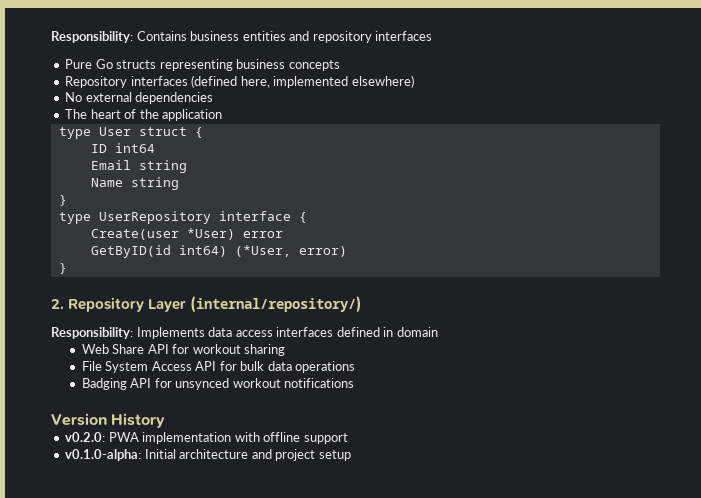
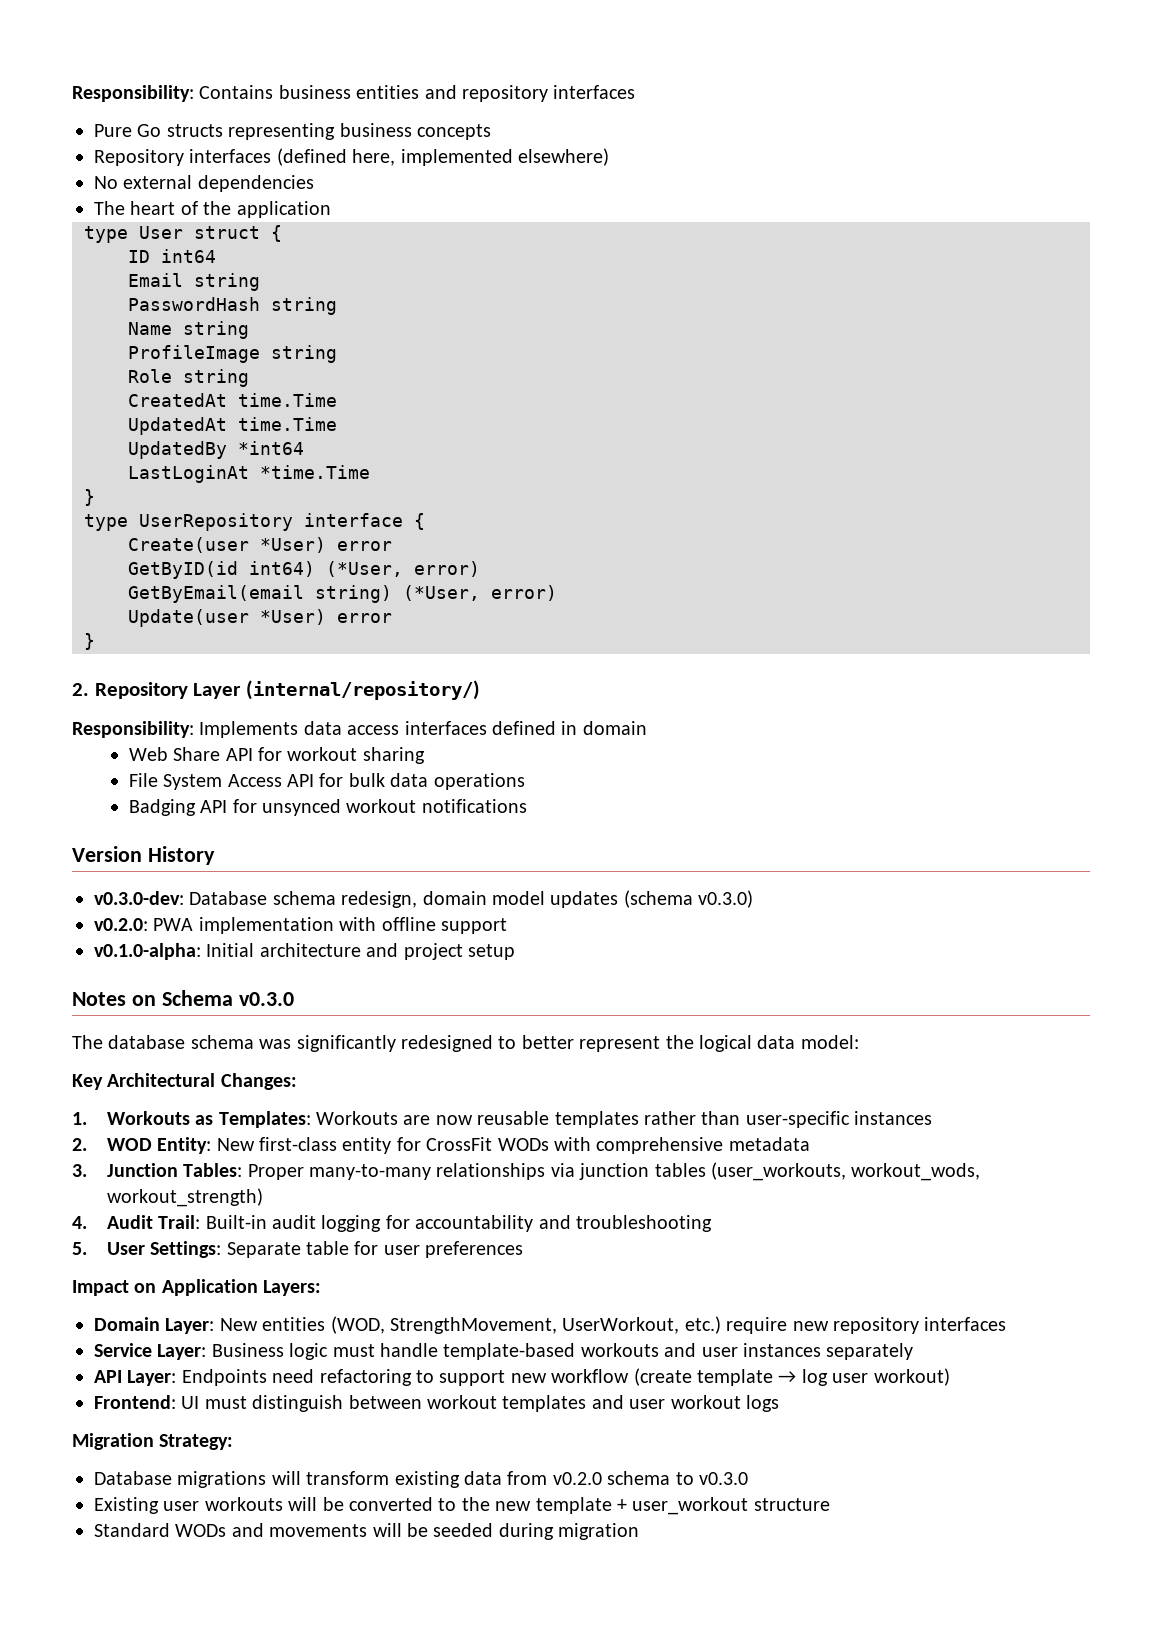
(187, 166) none -> [128,297,337,315] // PasswordHash string
(179, 183) none -> [128,345,337,363] [128,369,249,387] [128,393,337,407] [128,417,337,435] [128,441,304,459] [128,465,370,483] // ProfileImage string // Role string // CreatedAt time.Time // UpdatedAt time.Time // UpdatedBy *int64 // LastLoginAt *time.Time
(347, 251) none -> [128,585,557,603] [128,609,392,627] // GetByEmail(email string) (*User, error) // Update(user *User) error
(166, 420) none -> [94,890,754,908] // v0.3.0-dev: Database schema redesign, domain model updates (schema v0.3.0)
(351, 455) none -> [72,990,294,1006] [72,1035,859,1052] [72,1073,297,1090] [72,1111,933,1128] [72,1137,810,1154] [72,1162,981,1181] [106,1188,263,1207] [72,1215,713,1232] [72,1241,524,1258] [72,1279,322,1296] [94,1316,1007,1334] [94,1343,914,1360] [94,1368,950,1386] [94,1395,779,1412] [72,1433,234,1450] [94,1471,748,1488] [94,1497,830,1515] [94,1523,640,1540] // Notes on Schema v0.3.0 // The database schema was significantly redesigned to better represent the logical data model: // Key Architectural Changes: // 1. Workouts as Templates: Workouts are now reusable templates rather than user-specific instances // 2. WOD Entity: New first-class entity for CrossFit WODs with comprehensive metadata // 3. Junction Tables: Proper many-to-many relationships via junction tables (user_workouts, workout_wods, workout_strength) // 4. Audit Trail: Built-in audit logging for accountability and troubleshooting // 5. User Settings: Separate table for user preferences // Impact on Application Layers: // Domain Layer: New entities (WOD, StrengthMovement, UserWorkout, etc.) require new repository interfaces // Service Layer: Business logic must handle template-based workouts and user instances separately // API Layer: Endpoints need refactoring to support new workflow (create template → log user workout) // Frontend: UI must distinguish between workout templates and user workout logs // Migration Strategy: // Database migrations will transform existing data from v0.2.0 schema to v0.3.0 // Existing user workouts will be converted to the new template + user_workout structure // Standard WODs and movements will be seeded during migration

